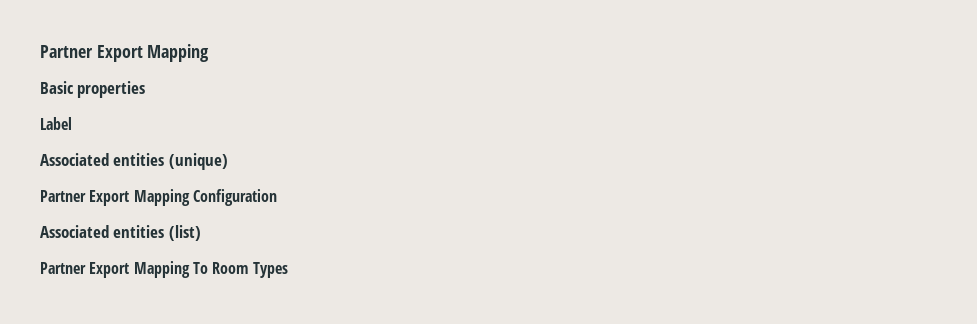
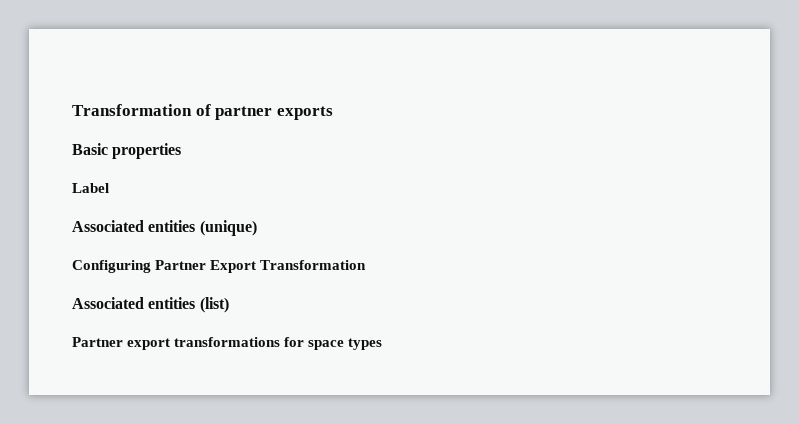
[40,44,210,62] Partner Export Mapping -> [72,104,333,120] Transformation of partner exports
[40,189,277,206] Partner Export Mapping Configuration -> [72,260,367,273] Configuring Partner Export Transformation
[89,261,288,278] Export Mapping To Room Types -> [127,337,383,350] export transformations for space types

